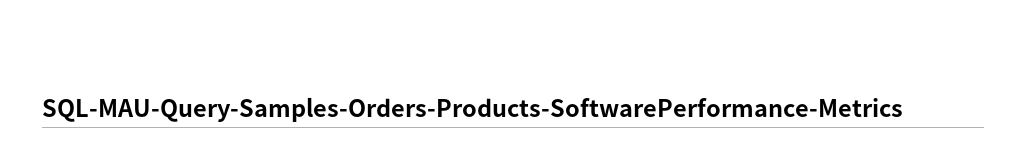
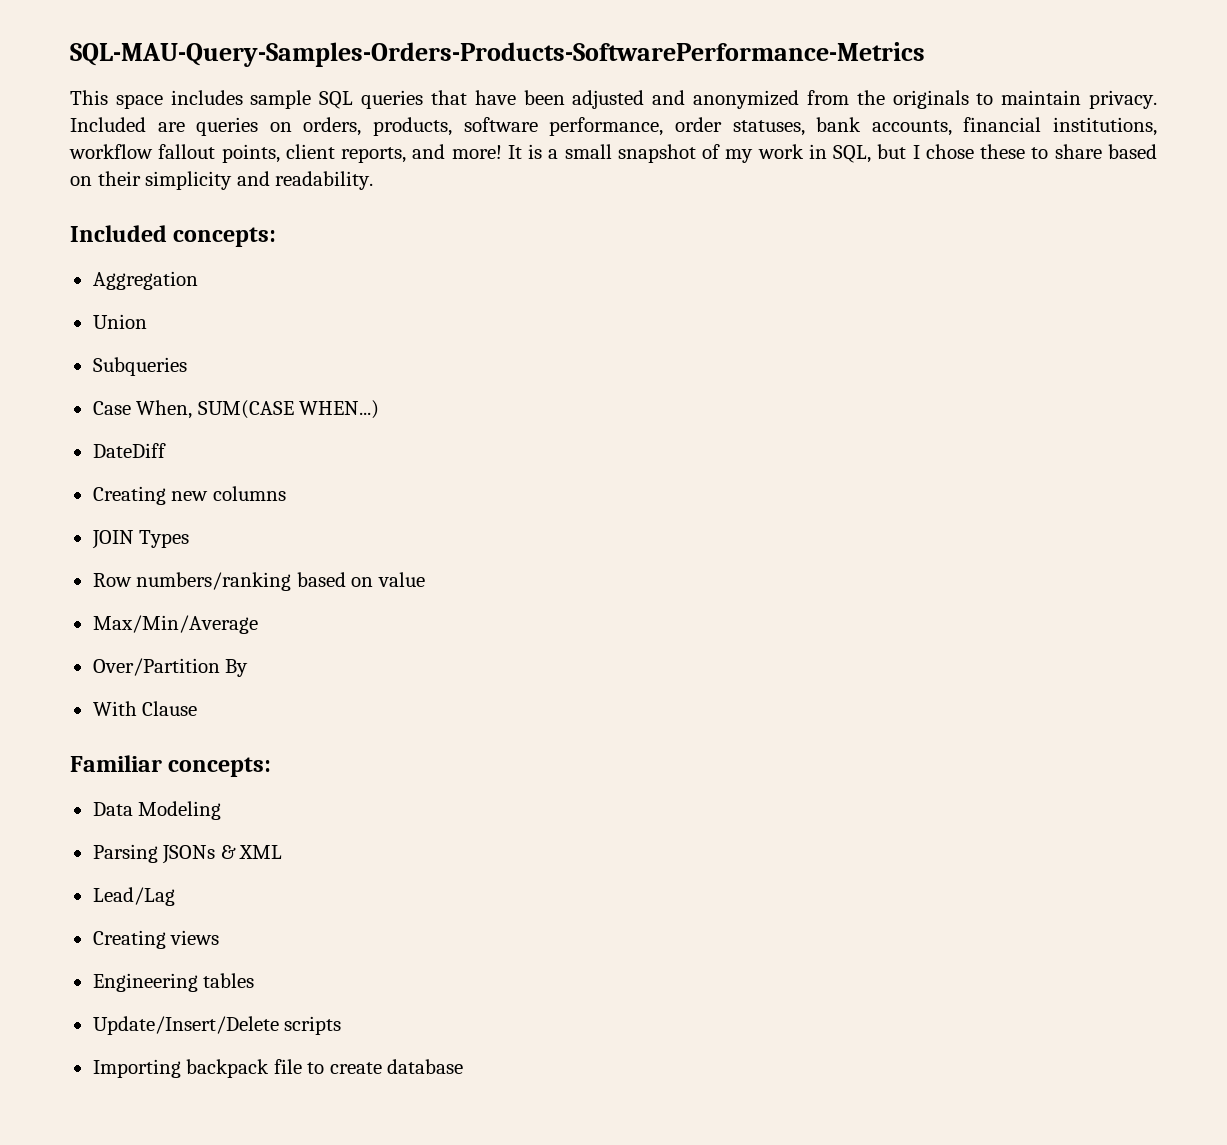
(903, 109) none -> [70,90,1158,109] [70,117,1158,136] [69,144,1157,163] [70,171,374,190] [70,225,277,247] [92,271,198,290] [92,314,147,329] [92,357,187,376] [92,400,380,419] [92,443,166,458] [92,486,286,505] [91,530,190,549] [92,572,425,591] [92,615,258,634] [92,658,249,677] [92,701,198,716] [70,755,272,777] [92,801,222,820] [92,844,283,864] [92,887,175,906] [92,930,220,949] [92,973,255,992] [92,1016,342,1035] [92,1059,464,1078] // This space includes sample SQL queries that have been adjusted and anonymized from the originals to maintain privacy. Included are queries on orders, products, software performance, order statuses, bank accounts, financial institutions, workflow fallout points, client reports, and more! It is a small snapshot of my work in SQL, but I chose these to share based on their simplicity and readability. // Included concepts: // Aggregation // Union // Subqueries // Case When, SUM(CASE WHEN...) // DateDiff // Creating new columns // JOIN Types // Row numbers/ranking based on value // Max/Min/Average // Over/Partition By // With Clause // Familiar concepts: // Data Modeling // Parsing JSONs & XML // Lead/Lag // Creating views // Engineering tables // Update/Insert/Delete scripts // Importing backpack file to create database

